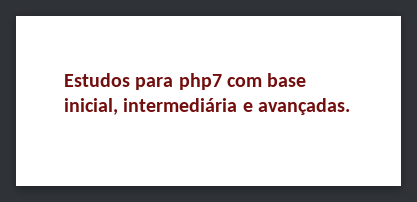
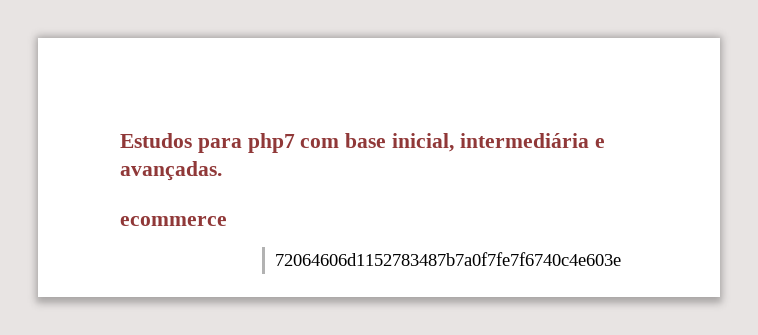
(350, 106) none -> [120,216,227,226] [275,252,622,266] // ecommerce // 72064606d1152783487b7a0f7fe7f6740c4e603e

